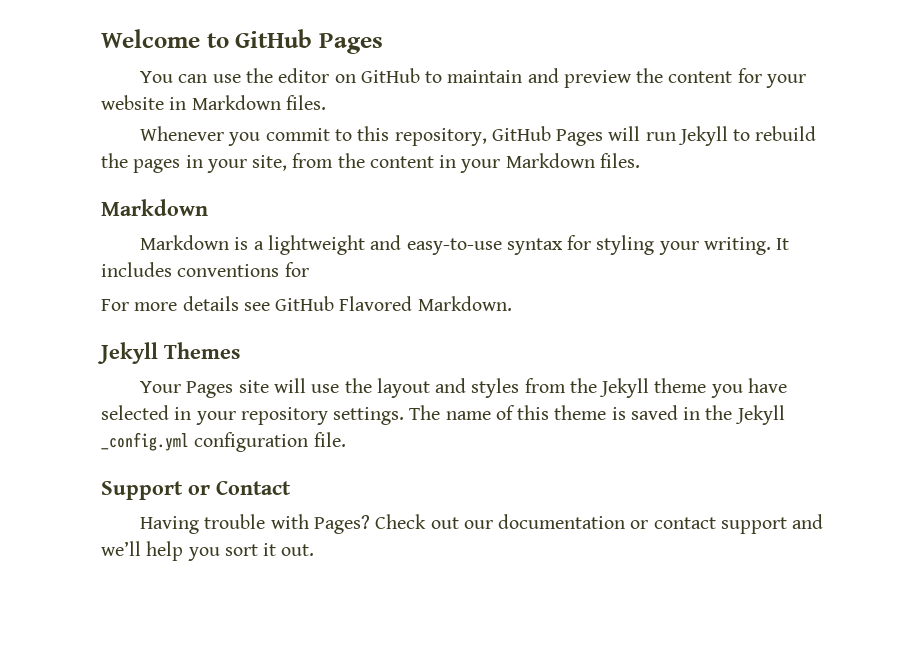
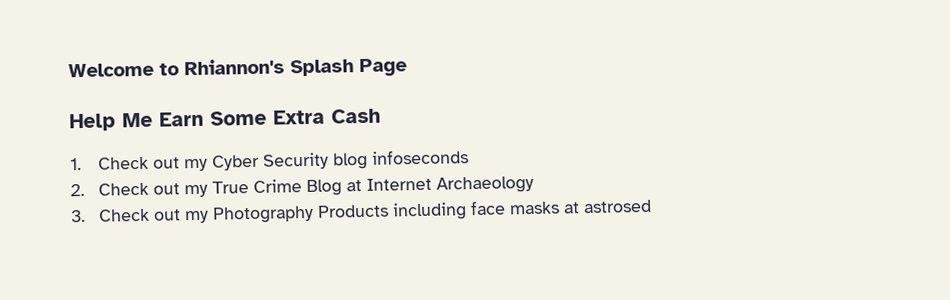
[235,29,383,54] [140,68,806,88] [101,95,326,110] [140,126,817,146] [101,153,640,173] [101,199,208,216] [140,235,790,255] [101,262,309,277] [101,296,512,311] [97,342,240,364] [140,378,787,398] [101,405,785,425] [101,432,346,452] [101,480,291,500] [140,514,824,534] [101,541,315,561] GitHub Pages // You can use the editor on GitHub to maintain and preview the content for your website in Markdown files. // Whenever you commit to this repository, GitHub Pages will run Jekyll to rebuild the pages in your site, from the content in your Markdown files. // Markdown // Markdown is a lightweight and easy-to-use syntax for styling your writing. It includes conventions for // For more details see GitHub Flavored Markdown. // Jekyll Themes // Your Pages site will use the layout and styles from the Jekyll theme you have selected in your repository settings. The name of this theme is saved in the Jekyll _config.yml configuration file. // Support or Contact // Having trouble with Pages? Check out our documentation or contact support and we’ll help you sort it out. -> [184,58,407,78] [69,108,381,132] [70,149,469,172] [70,175,534,198] [71,199,652,224] Rhiannon's Splash Page // Help Me Earn Some Extra Cash // 1. Check out my Cyber Security blog infoseconds // 2. Check out my True Crime Blog at Internet Archaeology // 3. Check out my Photography Products including face masks at astrosed

